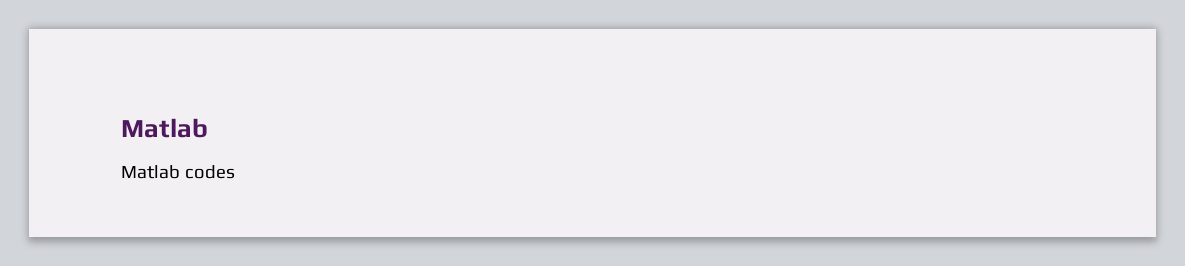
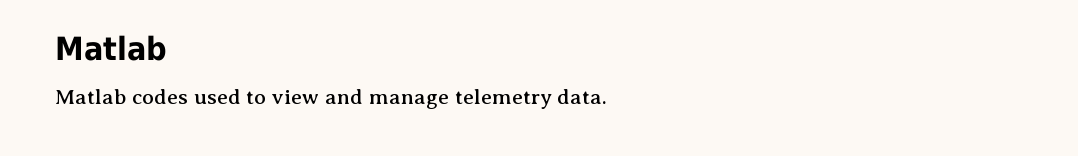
(235, 172) none -> [193,89,608,109] used to view and manage telemetry data.

